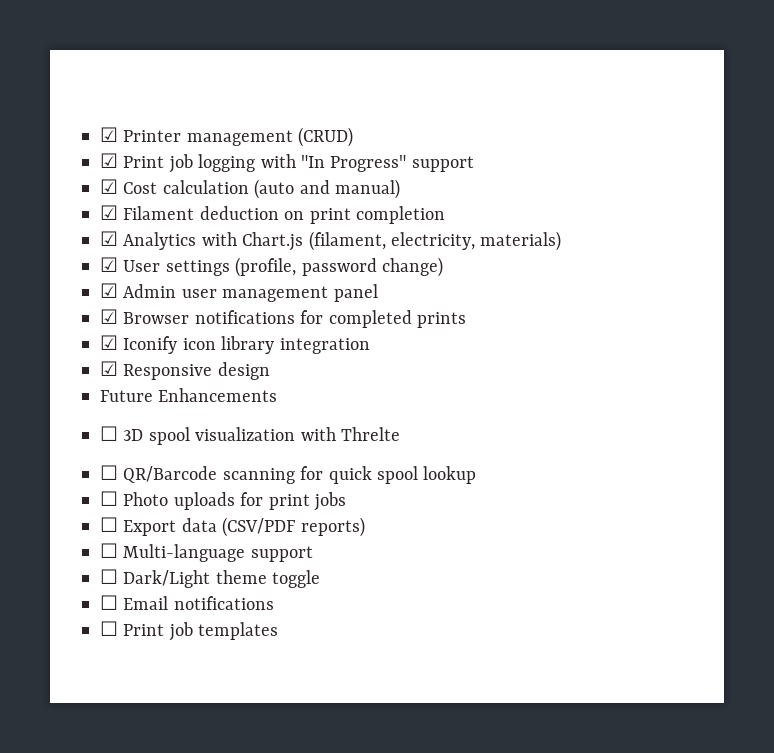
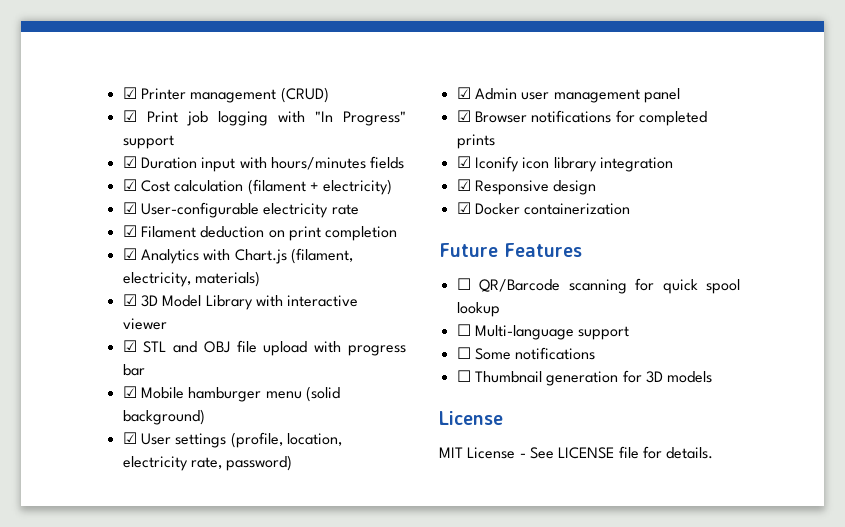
[123,179,400,199] Cost calculation (auto and manual) -> [140,156,405,172] [122,179,393,195] [122,202,359,218] Duration input with hours/minutes fields // ☑ Cost calculation (filament + electricity) // ☑ User-configurable electricity rate
(562, 241) none -> [122,294,359,310] [122,318,167,330] [122,340,406,356] [122,364,145,376] [122,386,340,402] [122,409,205,425] // ☑ 3D Model Library with interactive viewer // ☑ STL and OBJ file upload with progress bar // ☑ Mobile hamburger menu (solid background)
[301,257,443,277] password change) -> [286,433,342,446] [122,455,293,471] location, electricity rate, password)
[100,388,278,402] [100,426,400,445] Future Enhancements // ☐ 3D spool visualization with Threlte -> [456,202,631,215] [439,243,582,257] ☑ Docker containerization // Future Features
[123,492,346,511] [100,517,365,537] [100,543,313,562] [100,569,321,588] [100,595,274,610] [100,621,279,641] Photo uploads for print jobs // ☐ Export data (CSV/PDF reports) // ☐ Multi-language support // ☐ Dark/Light theme toggle // ☐ Email notifications // ☐ Print job templates -> [474,325,630,340] [456,347,596,360] [456,370,713,386] [439,411,503,425] [439,446,714,459] Multi-language support // ☐ Some notifications // ☐ Thumbnail generation for 3D models // License // MIT License - See LICENSE file for details.

